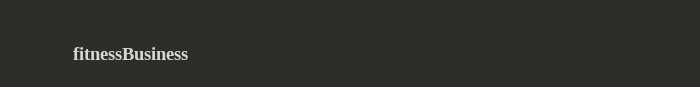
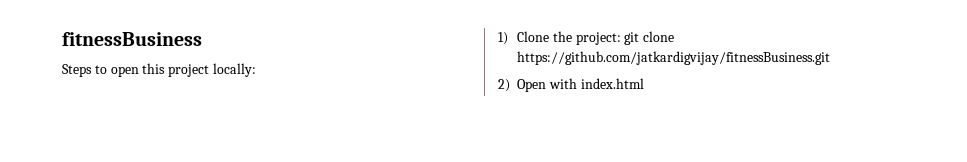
(188, 53) none -> [62,63,256,77] [498,31,675,45] [516,51,830,65] [498,78,644,92] // Steps to open this project locally: // 1) Clone the project: git clone https://github.com/jatkardigvijay/fitnessBusiness.git // 2) Open with index.html

